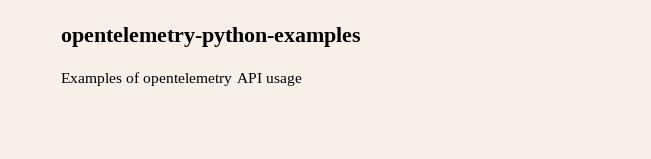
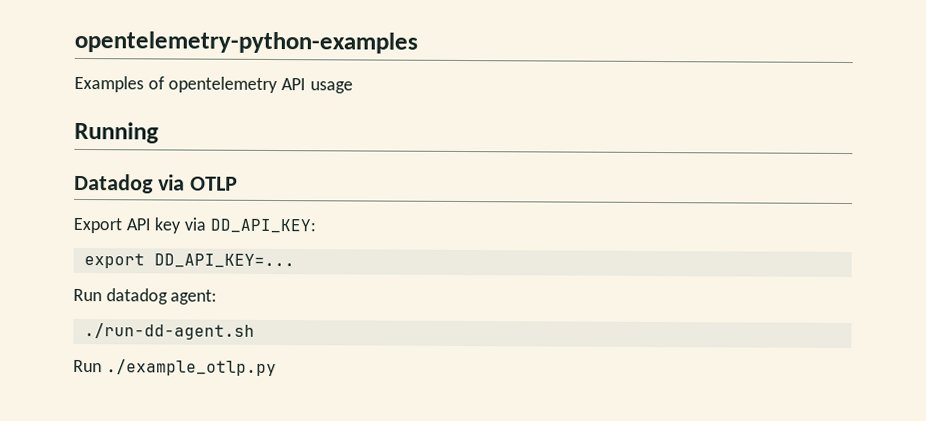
(302, 80) none -> [74,121,159,144] [74,173,238,194] [73,217,316,234] [83,253,295,269] [73,288,218,305] [83,323,255,340] [73,359,277,377] // Running // Datadog via OTLP // Export API key via DD_API_KEY: // export DD_API_KEY=... // Run datadog agent: // ./run-dd-agent.sh // Run ./example_otlp.py

